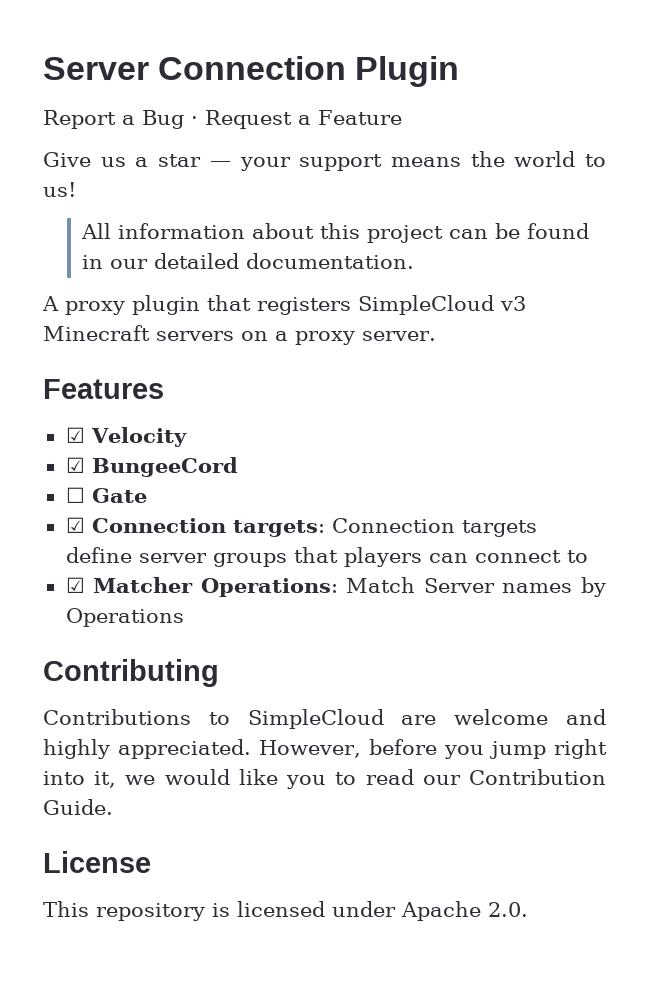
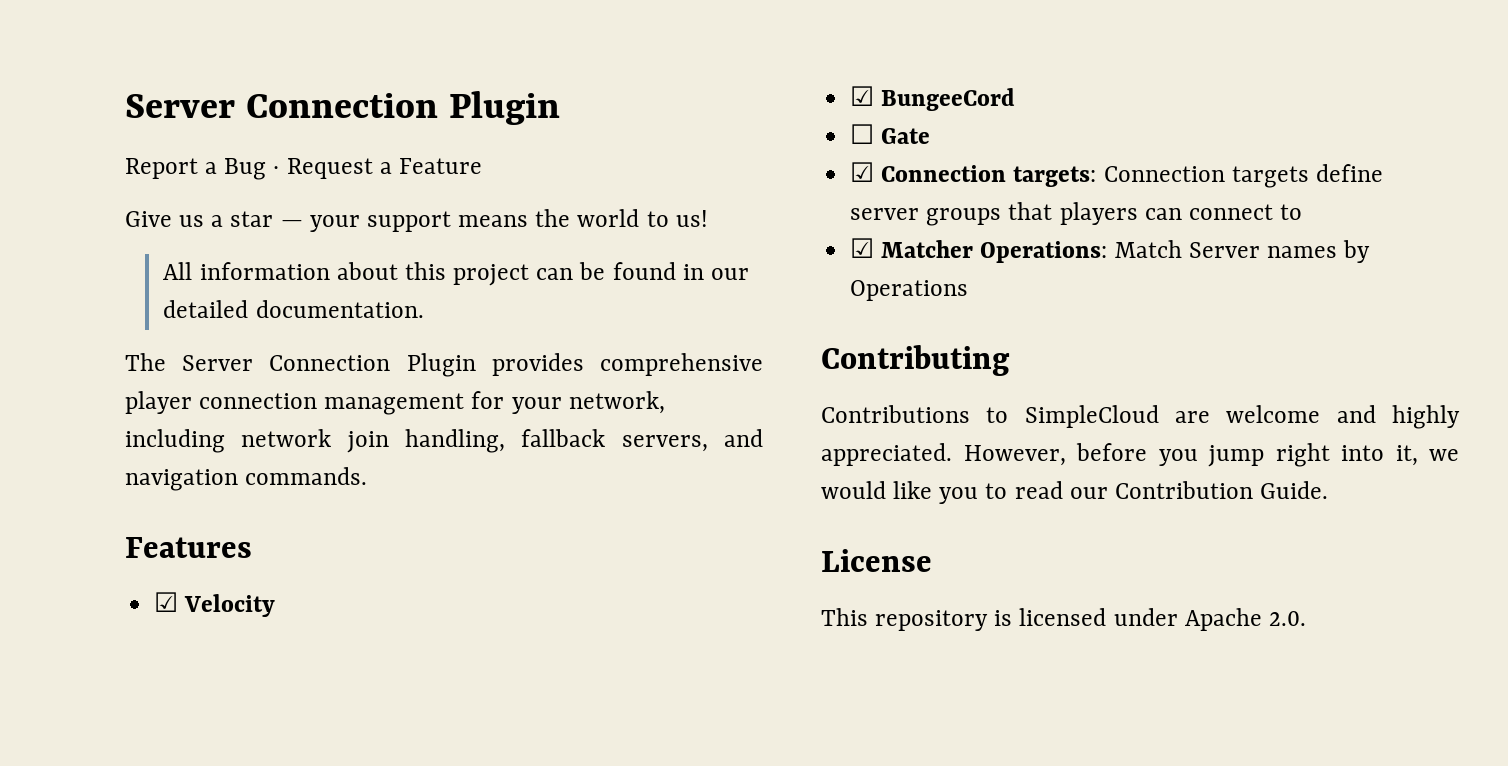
[42,295,526,315] [43,325,436,345] A proxy plugin that registers SimpleCloud v3 Minecraft servers on a proxy server. -> [125,353,763,377] [125,391,665,415] [125,429,763,453] [125,467,368,491] The Server Connection Plugin provides comprehensive player connection management for your network, including network join handling, fallback servers, and navigation commands.

